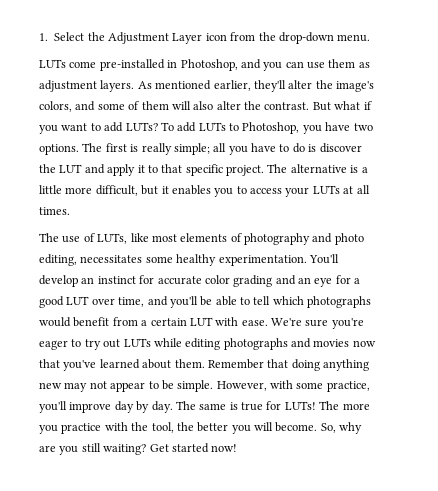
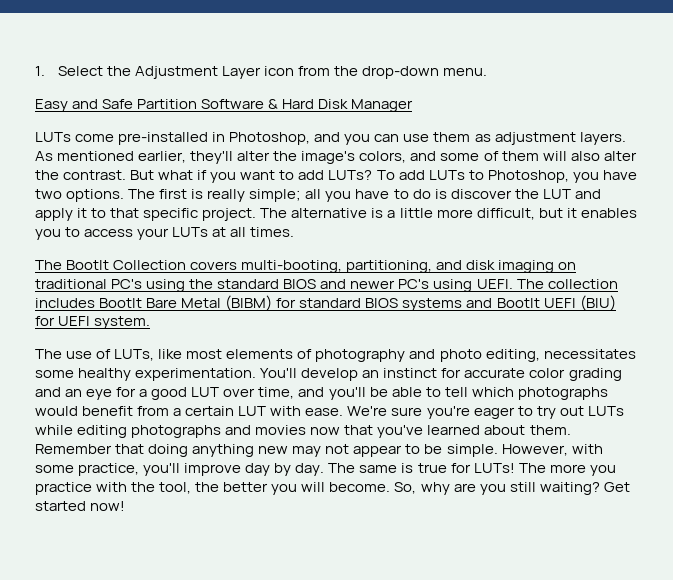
(371, 38) none -> [35,99,414,112] // Easy and Safe Partition Software & Hard Disk Manager
(70, 211) none -> [35,260,577,273] [35,279,618,292] [35,295,616,311] [35,316,151,329] // The BootIt Collection covers multi-booting, partitioning, and disk imaging on traditional PC's using the standard BIOS and newer PC's using UEFI. The collection includes BootIt Bare Metal (BIBM) for standard BIOS systems and BootIt UEFI (BIU) for UEFI system.

